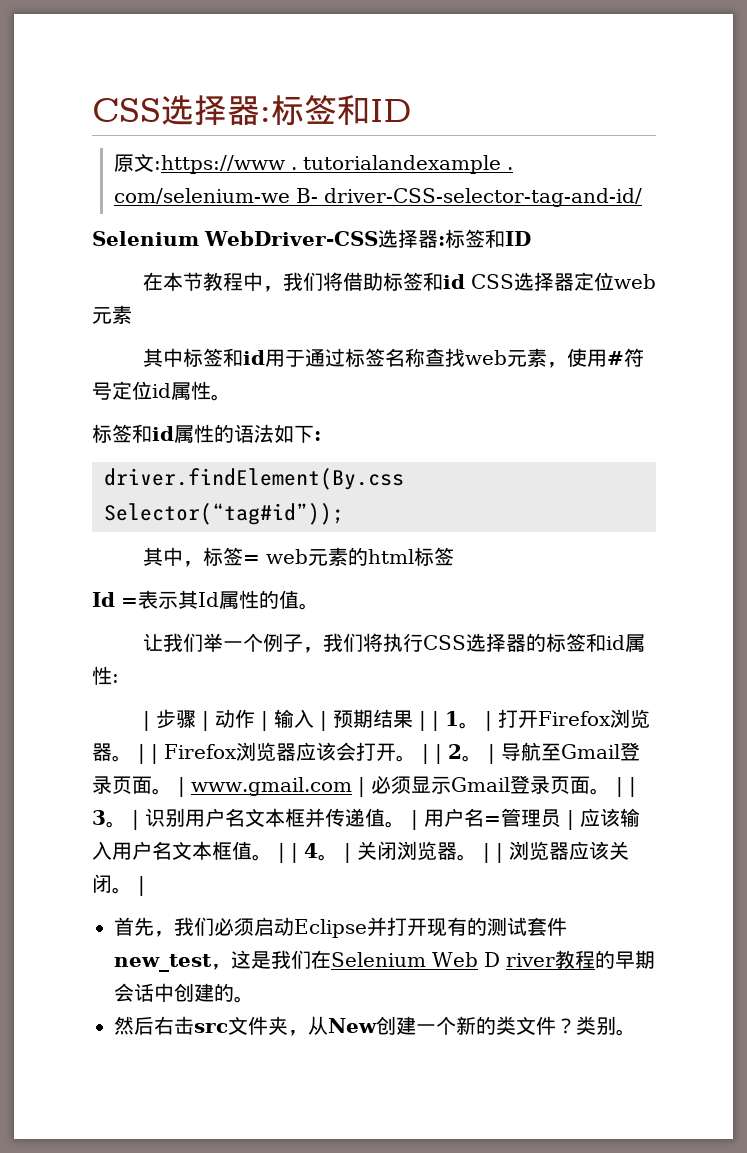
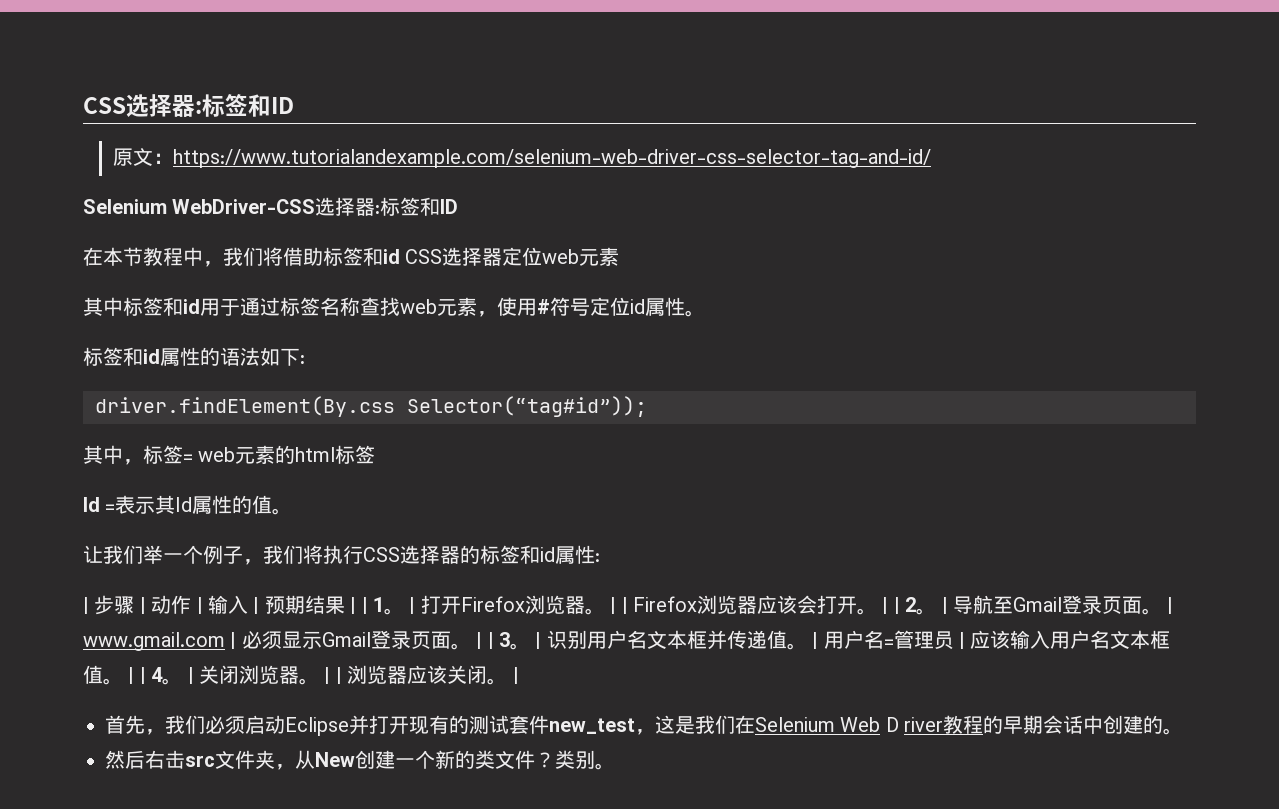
[154,155,514,174] [114,188,643,207] :https://www . tutorialandexample . com/selenium-we B- driver-CSS-selector-tag-and-id/ -> [153,149,932,168] ：https://www.tutorialandexample.com/selenium-web-driver-css-selector-tag-and-id/

